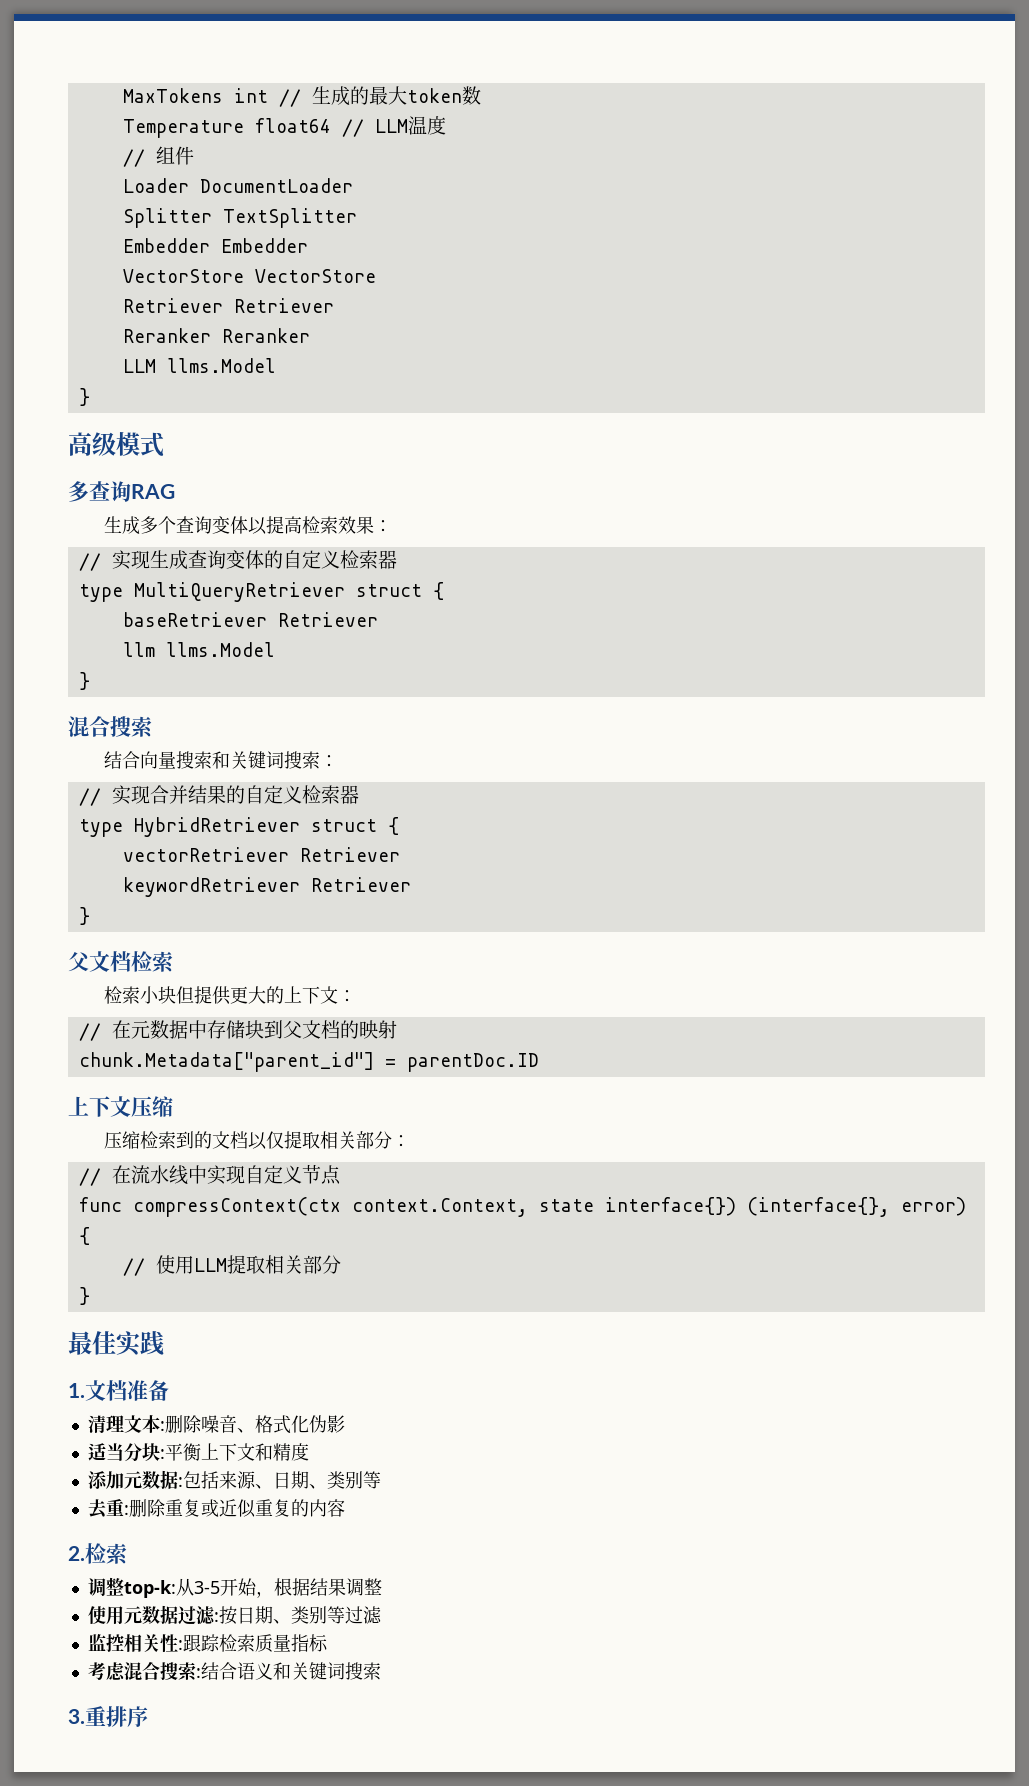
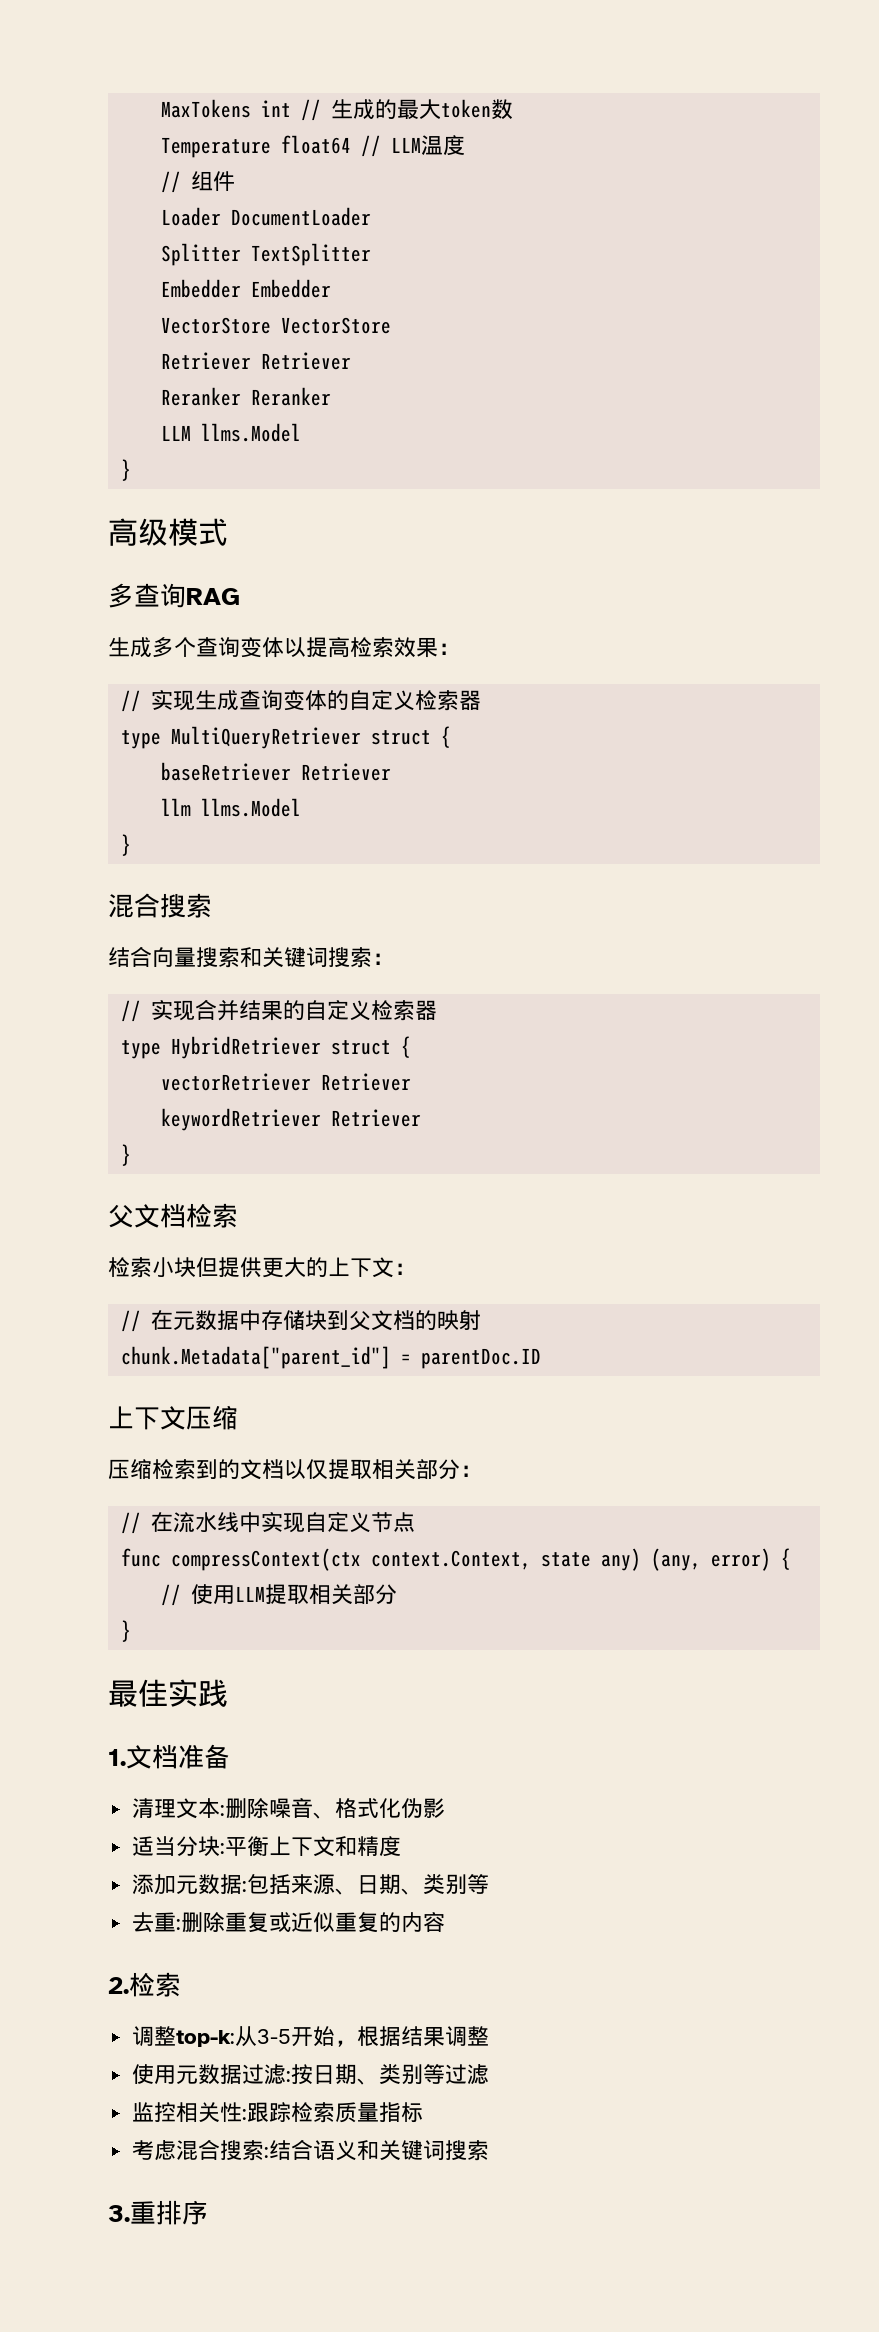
[604,1197,890,1217] interface{}) (interface{}, -> [601,1548,702,1571] any) (any,

